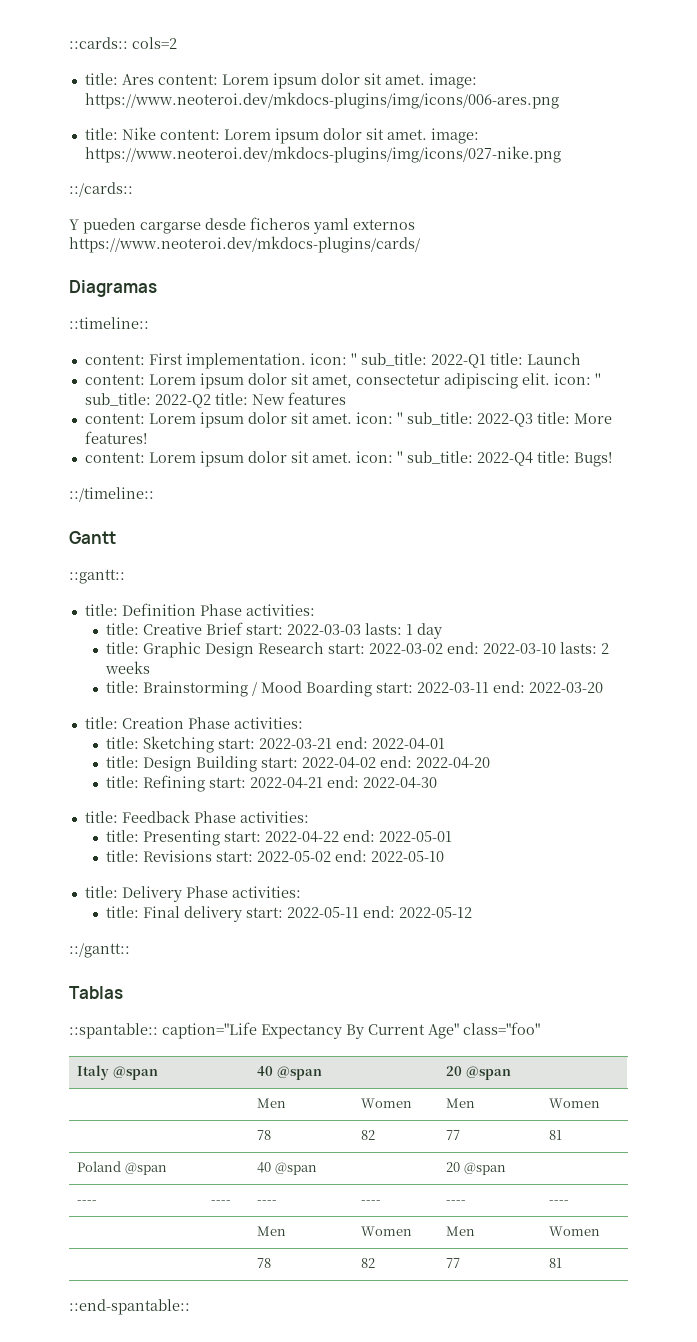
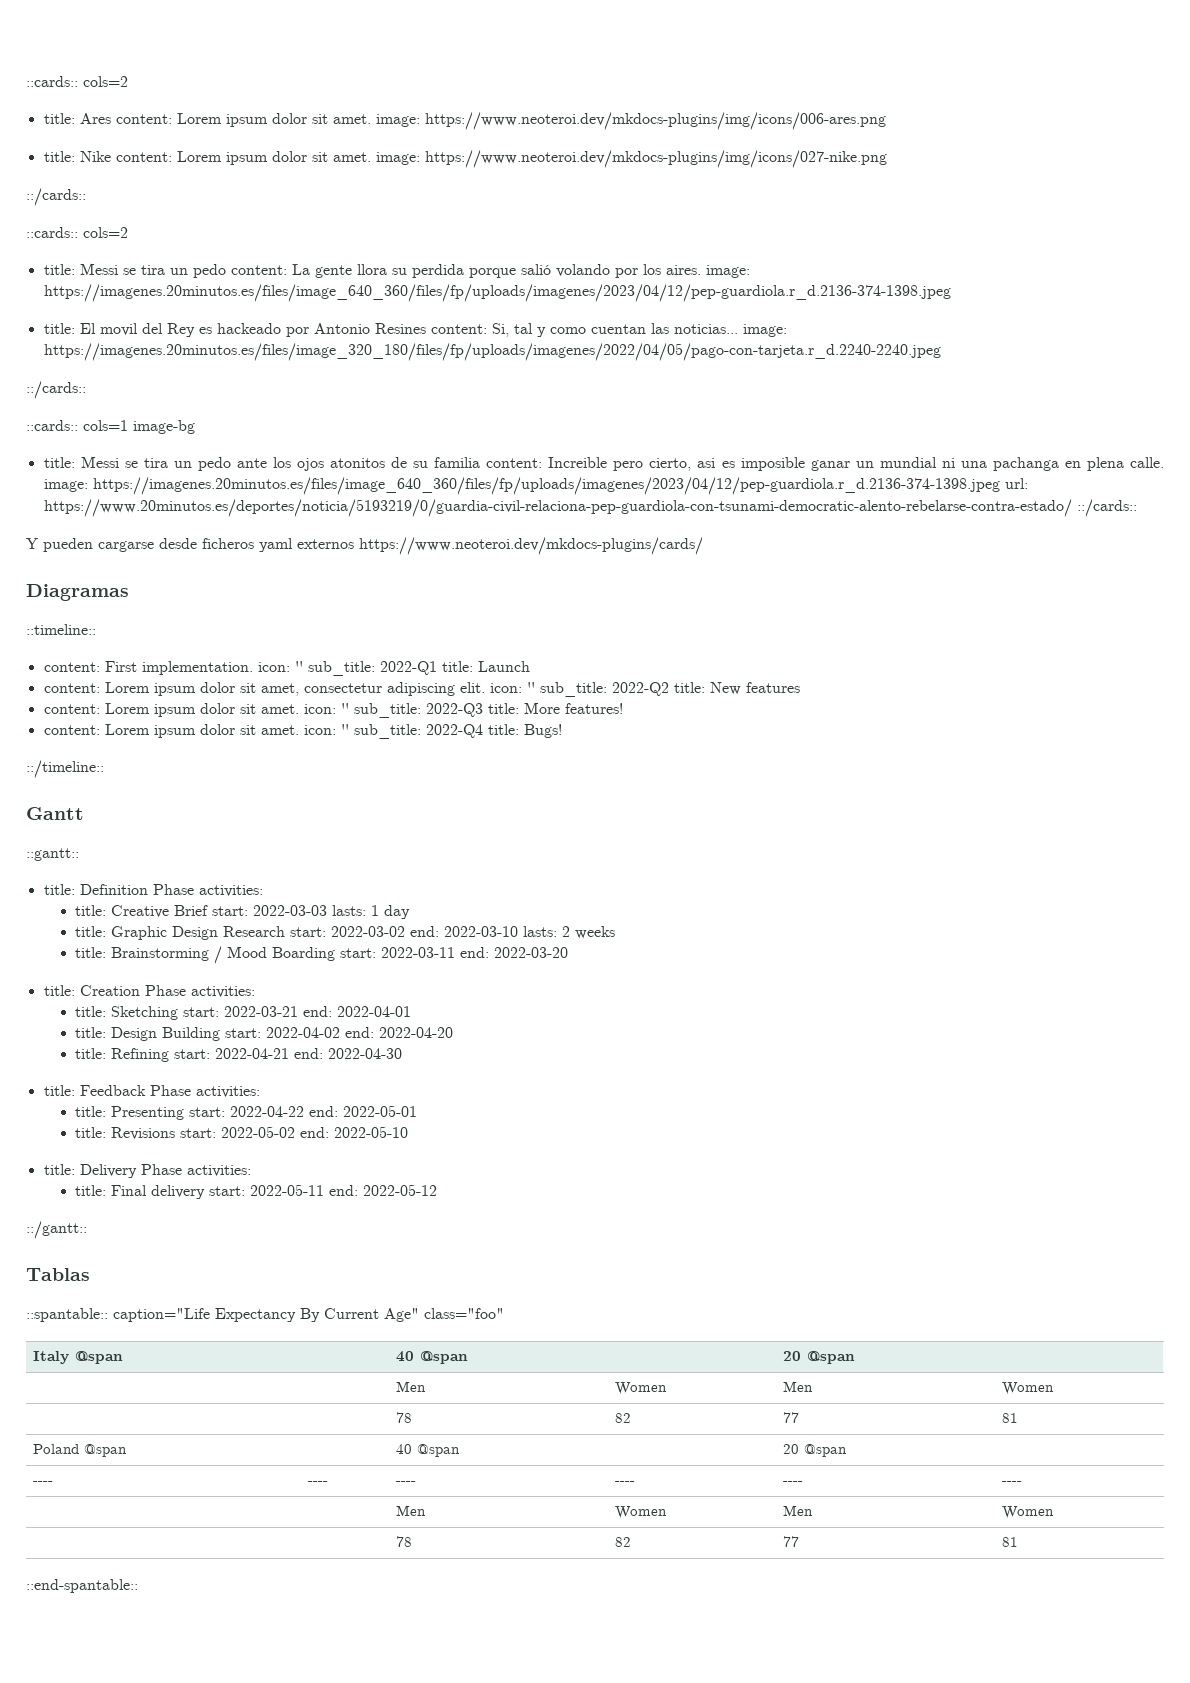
(133, 189) none -> [26,227,128,238] [43,263,750,278] [43,284,951,302] [43,323,787,337] [43,343,941,361] [26,381,86,399] [26,420,195,434] [43,456,1164,471] [43,477,1028,495] [43,499,1137,517] // ::cards:: cols=2 // title: Messi se tira un pedo content: La gente llora su perdida porque salió volando por los aires. image: https://imagenes.20minutos.es/files/image_640_360/files/fp/uploads/imagenes/2023/04/12/pep-guardiola.r_d.2136-374-1398.jpeg // title: El movil del Rey es hackeado por Antonio Resines content: Si, tal y como cuentan las noticias... image: https://imagenes.20minutos.es/files/image_320_180/files/fp/uploads/imagenes/2022/04/05/pago-con-tarjeta.r_d.2240-2240.jpeg // ::/cards:: // ::cards:: cols=1 image-bg // title: Messi se tira un pedo ante los ojos atonitos de su familia content: Increible pero cierto, asi es imposible ganar un mundial ni una pachanga en plena calle. image: https://imagenes.20minutos.es/files/image_640_360/files/fp/uploads/imagenes/2023/04/12/pep-guardiola.r_d.2136-374-1398.jpeg url: https://www.20minutos.es/deportes/noticia/5193219/0/guardia-civil-relaciona-pep-guardiola-con-tsunami-democratic-alento-rebelarse-contra-estado/ ::/cards::

